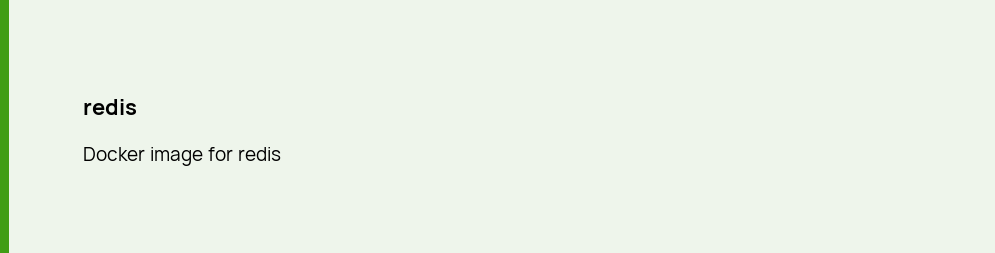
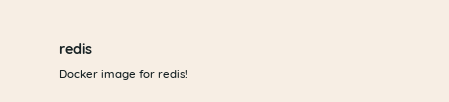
[238,147,282,161] redis -> [158,70,189,78] redis!

